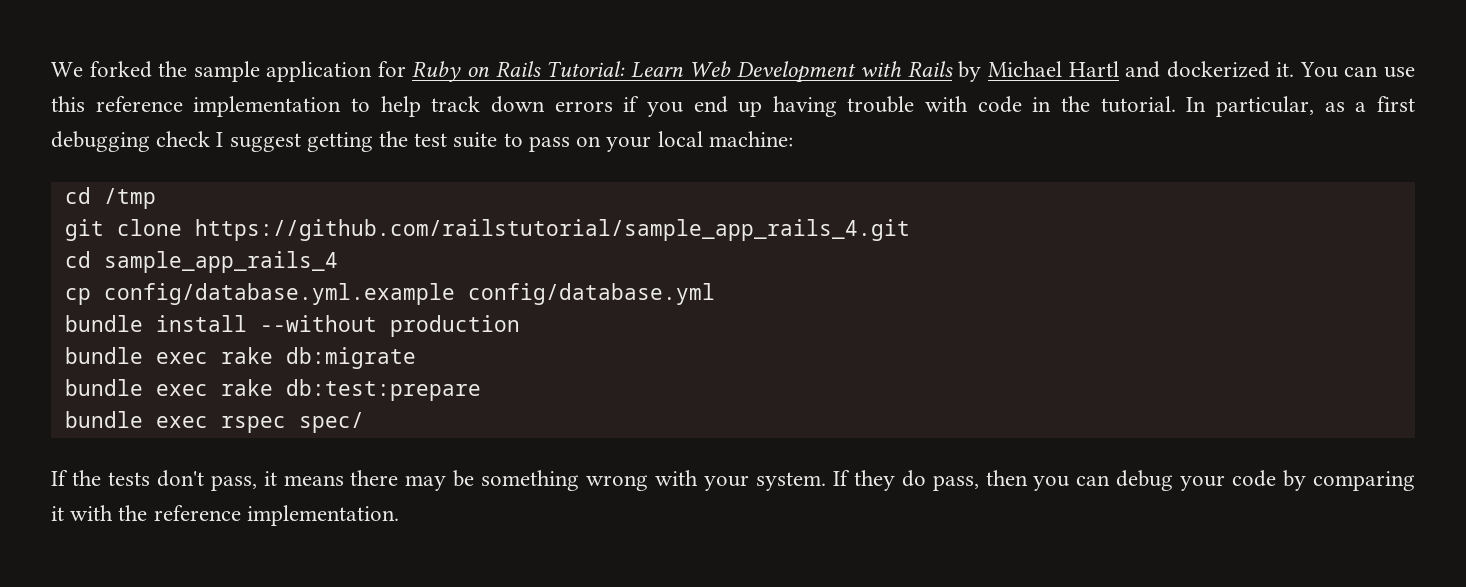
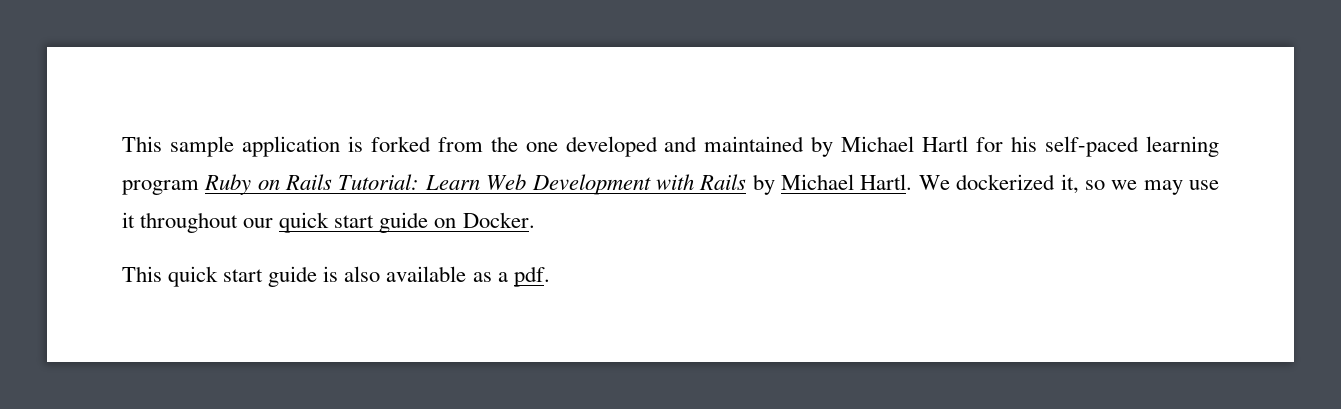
[51,61,406,82] We forked the sample application for -> [122,136,1219,157] [122,180,199,195] This sample application is forked from the one developed and maintained by Michael Hartl for his self-paced learning program
[1068,61,1415,78] [51,96,1416,117] [51,131,793,152] [64,187,156,209] [64,219,910,241] [64,251,338,273] [64,283,715,305] [64,315,520,337] [64,347,416,369] [64,379,481,401] [64,411,364,433] [51,470,1415,491] [51,505,399,526] Hartl and dockerized it. You can use this reference implementation to help track down errors if you end up having trouble with code in the tutorial. In particular, as a first debugging check I suggest getting the test suite to pass on your local machine: // cd /tmp // git clone https://github.com/railstutorial/sample_app_rails_4.git // cd sample_app_rails_4 // cp config/database.yml.example config/database.yml // bundle install --without production // bundle exec rake db:migrate // bundle exec rake db:test:prepare // bundle exec rspec spec/ // If the tests don't pass, it means there may be something wrong with your system. If they do pass, then you can debug your code by comparing it with the reference implementation. -> [860,174,1219,195] [122,212,535,233] [122,266,550,287] Hartl. We dockerized it, so we may use it throughout our quick start guide on Docker. // This quick start guide is also available as a pdf.

